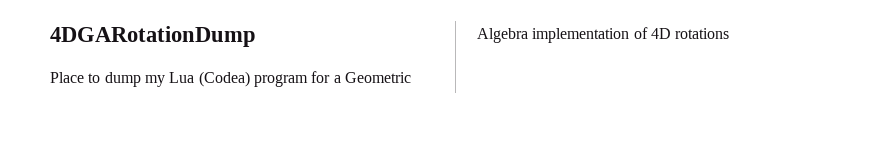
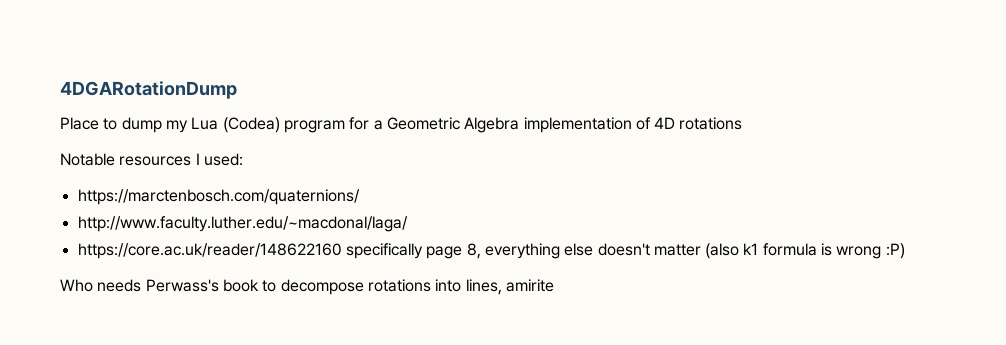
(730, 33) none -> [60,153,243,166] [77,189,360,205] [77,216,408,232] [77,243,905,259] [60,279,554,295] // Notable resources I used: // https://marctenbosch.com/quaternions/ // http://www.faculty.luther.edu/~macdonal/laga/ // https://core.ac.uk/reader/148622160 specifically page 8, everything else doesn't matter (also k1 formula is wrong :P) // Who needs Perwass's book to decompose rotations into lines, amirite

